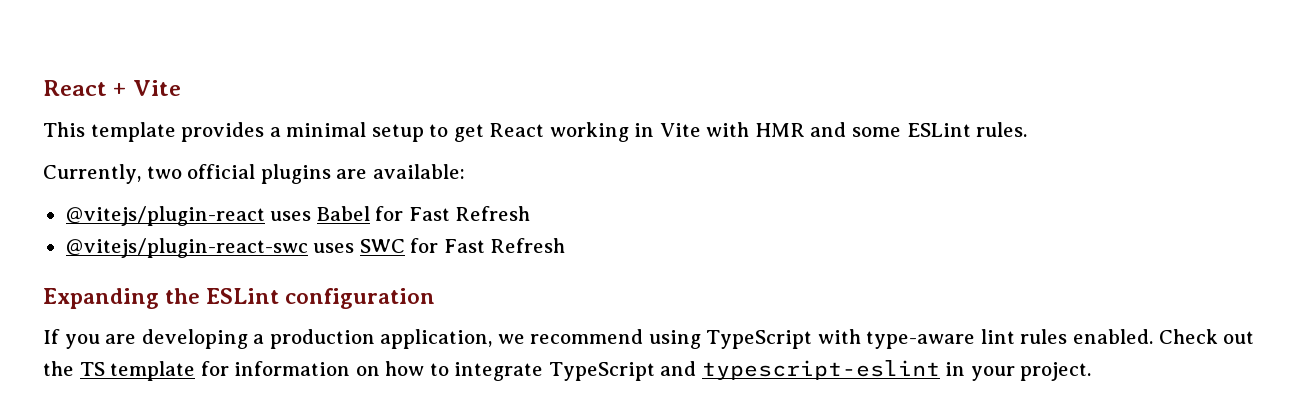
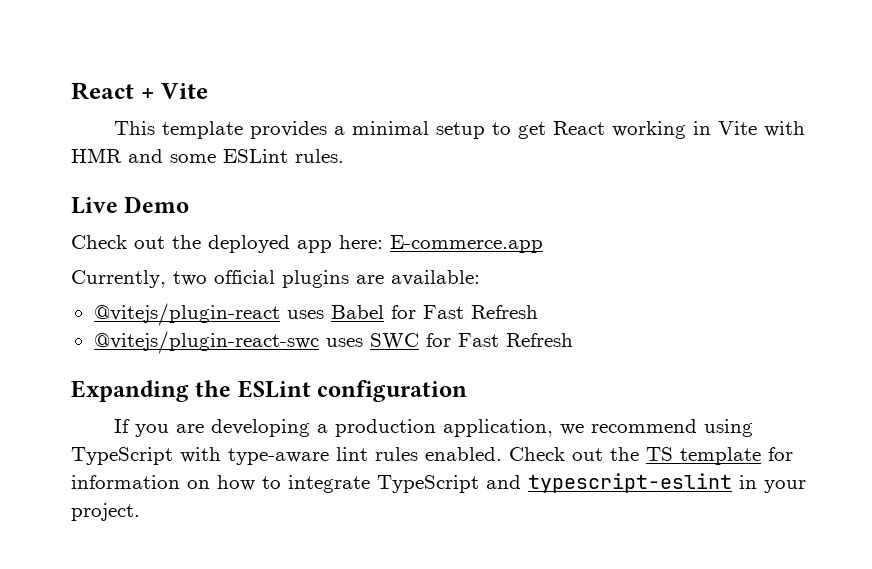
(1028, 129) none -> [71,196,190,214] [71,235,543,253] // Live Demo // Check out the deployed app here: E-commerce.app

